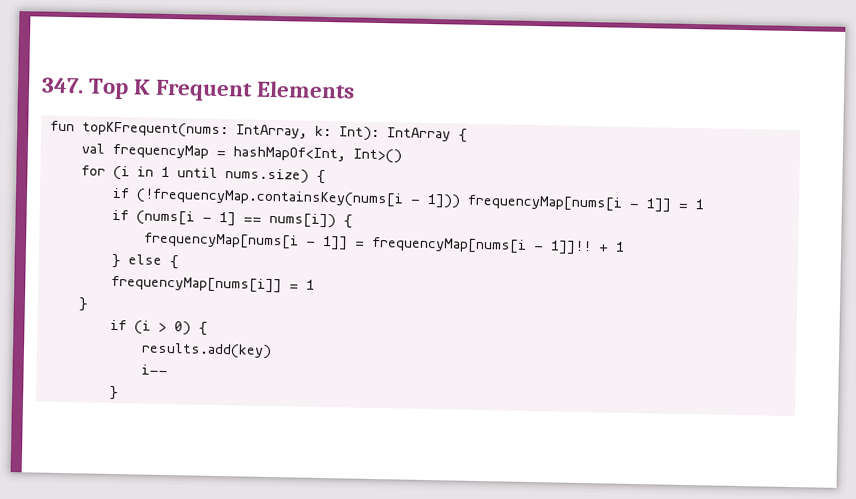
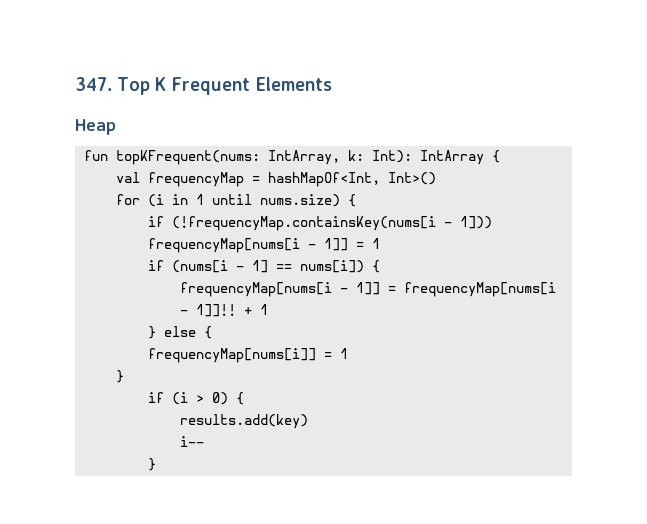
(356, 89) none -> [75,119,116,135] // Heap

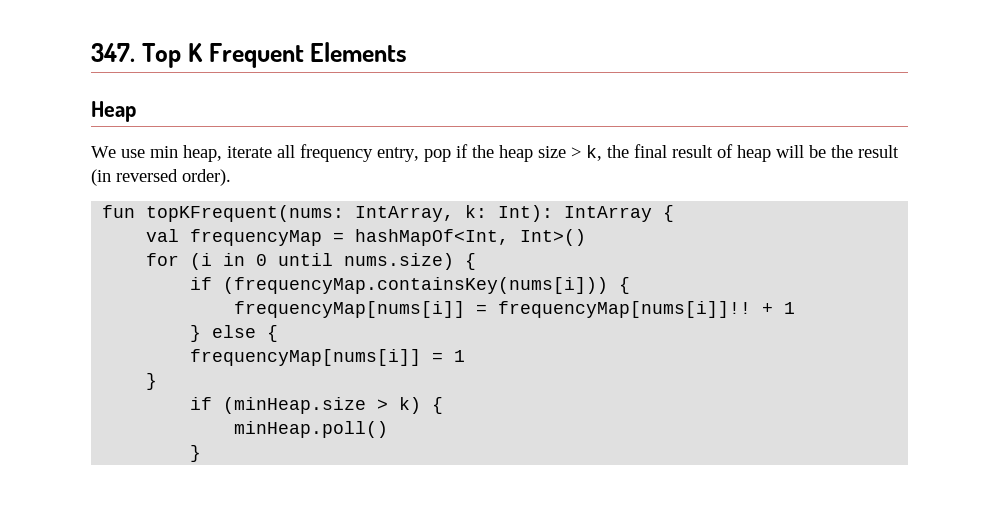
(116, 127) none -> [91,144,899,162] [91,169,231,186] // We use min heap, iterate all frequency entry, pop if the heap size > k, the final result of heap will be the result (in reversed order).
[196,194,204,205] 1 -> [256,254,268,266] 0
[172,216,492,231] [148,238,380,253] [148,260,380,273] [180,282,556,297] [180,304,236,317] (!frequencyMap.containsKey(nums[i - 1])) frequencyMap[nums[i - 1]] = 1 // if (nums[i - 1] == nums[i]) { // frequencyMap[nums[i - 1]] = frequencyMap[nums[i - 1]]!! -> [223,277,631,294] [234,301,752,318] (frequencyMap.containsKey(nums[i])) { // frequencyMap[nums[i]] = frequencyMap[nums[i]]!!
[172,392,244,405] [180,414,308,429] [180,436,204,447] (i > 0) { // results.add(key) // i-- -> [223,397,444,414] [234,421,389,438] (minHeap.size > k) { // minHeap.poll()

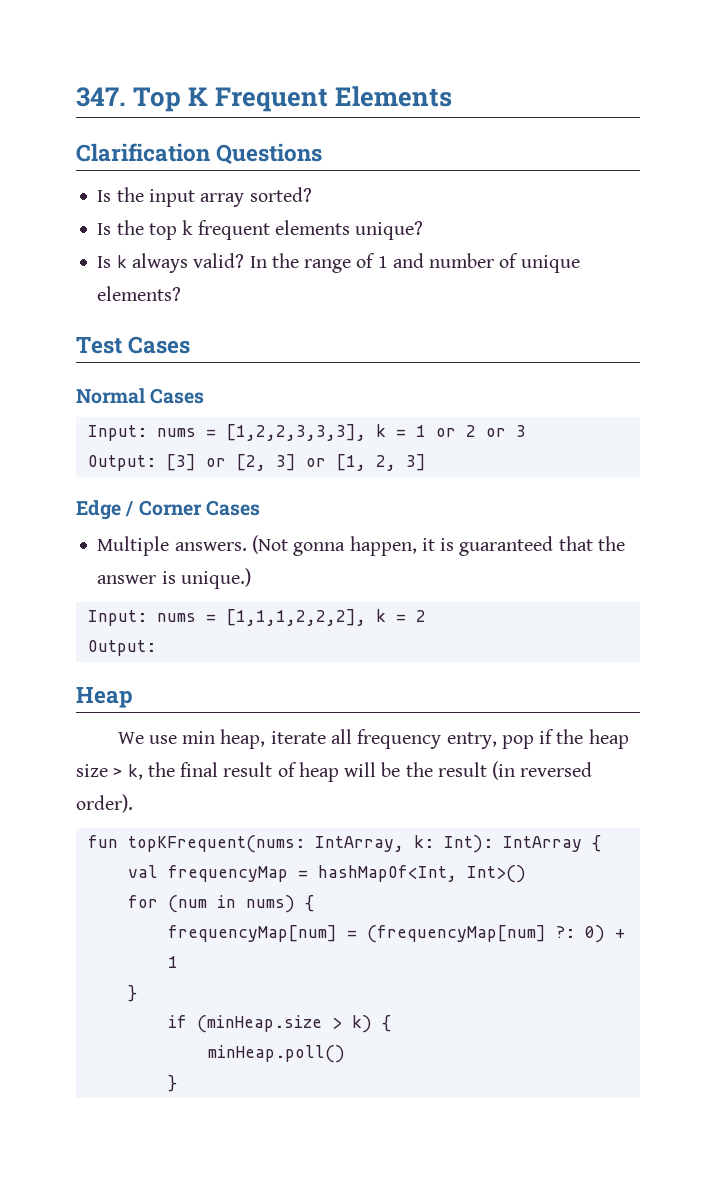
(408, 52) none -> [76,143,323,165] [97,187,312,207] [97,220,424,240] [97,253,580,273] [97,286,182,301] [76,336,191,354] [76,388,205,404] [87,424,526,441] [87,454,426,471] [76,500,260,520] [97,535,625,556] [97,568,251,589] [87,609,426,626] [87,640,156,656] // Clarification Questions // Is the input array sorted? // Is the top k frequent elements unique? // Is k always valid? In the range of 1 and number of unique elements? // Test Cases // Normal Cases // Input: nums = [1,2,2,3,3,3], k = 1 or 2 or 3 // Output: [3] or [2, 3] or [1, 2, 3] // Edge / Corner Cases // Multiple answers. (Not gonna happen, it is guaranteed that the answer is unique.) // Input: nums = [1,1,1,2,2,2], k = 2 // Output:
[190,253,477,270] [190,277,631,294] [234,301,796,318] [190,325,279,342] [190,349,444,366] (i in 0 until nums.size) { // if (frequencyMap.containsKey(nums[i])) { // frequencyMap[nums[i]] = frequencyMap[nums[i]]!! + 1 // } else { // frequencyMap[nums[i]] = -> [167,895,314,913] [167,925,625,943] (num in nums) { // frequencyMap[num] = (frequencyMap[num] ?: 0) +

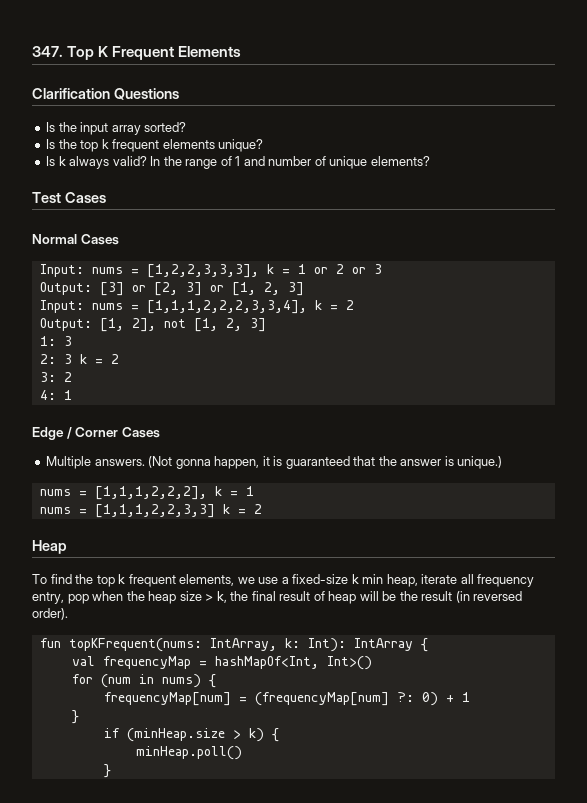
(426, 462) none -> [39,300,354,314] [39,318,266,332] [39,336,72,346] [39,354,119,364] [39,372,72,382] [39,390,72,400] // Input: nums = [1,1,1,2,2,2,3,3,4], k = 2 // Output: [1, 2], not [1, 2, 3] // 1: 3 // 2: 3 k = 2 // 3: 2 // 4: 1
[87,610,147,626] Input: -> (503, 462) none
[415,610,426,622] [87,640,156,656] 2 // Output: -> [245,486,254,496] [39,504,262,518] 1 // nums = [1,1,1,2,2,3,3] k = 2
[117,732,177,744] We use -> [32,574,359,587] To find the top k frequent elements, we use a fixed-size k
[539,729,555,744] if -> [92,591,124,601] when

